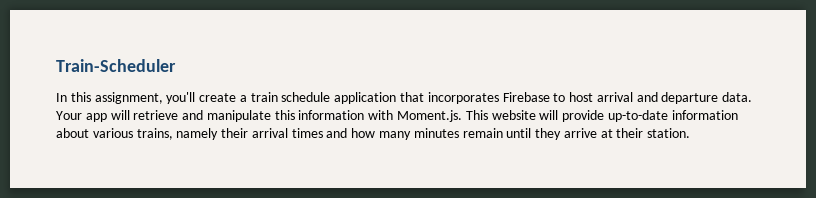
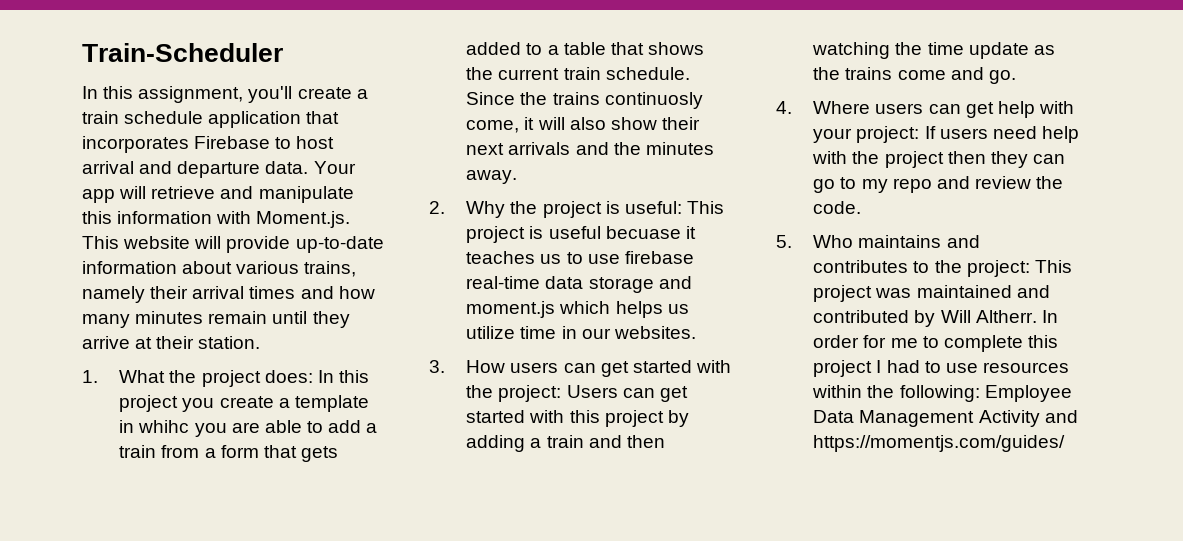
(691, 133) none -> [82,370,369,387] [119,395,369,412] [119,420,378,437] [119,445,338,462] [466,42,704,55] [466,67,690,80] [466,92,703,109] [466,117,700,133] [466,142,714,155] [466,170,518,184] [429,201,724,218] [466,226,696,243] [466,251,694,264] [466,276,692,293] [466,301,689,318] [466,326,696,339] [429,360,731,377] [466,385,688,402] [466,410,689,427] [466,435,665,452] [812,42,1055,59] [813,67,1016,84] [776,101,1074,118] [813,126,1079,143] [812,151,1065,168] [813,176,1064,193] [813,201,862,214] [776,235,980,248] [813,260,1072,277] [813,285,1050,302] [813,310,1058,327] [813,335,1058,352] [813,360,1069,377] [812,385,1072,402] [813,410,1078,427] [813,435,1066,452] // 1. What the project does: In this project you create a template in whihc you are able to add a train from a form that gets added to a table that shows the current train schedule. Since the trains continuosly come, it will also show their next arrivals and the minutes away. // 2. Why the project is useful: This project is useful becuase it teaches us to use firebase real-time data storage and moment.js which helps us utilize time in our websites. // 3. How users can get started with the project: Users can get started with this project by adding a train and then watching the time update as the trains come and go. // 4. Where users can get help with your project: If users need help with the project then they can go to my repo and review the code. // 5. Who maintains and contributes to the project: This project was maintained and contributed by Will Altherr. In order for me to complete this project I had to use resources within the following: Employee Data Management Activity and https://momentjs.com/guides/

